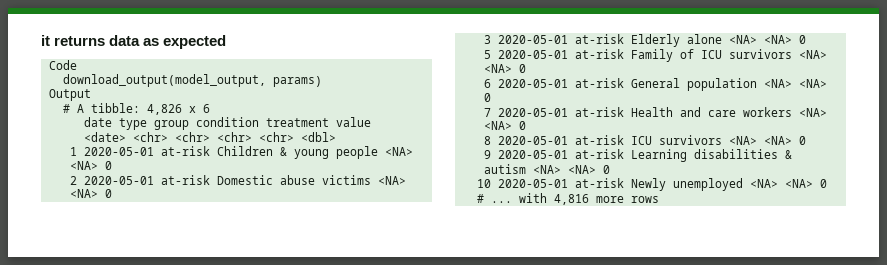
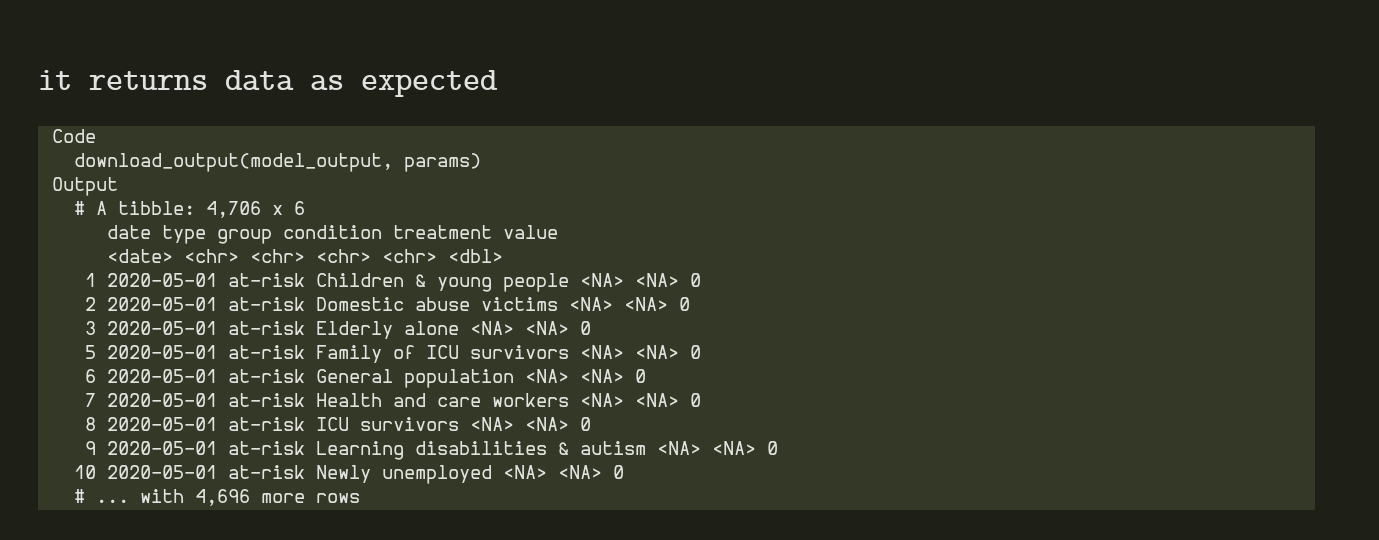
[146,104,182,115] 4,826 -> [205,201,261,218] 4,706
[553,194,589,205] 4,816 -> [194,489,250,506] 4,696

